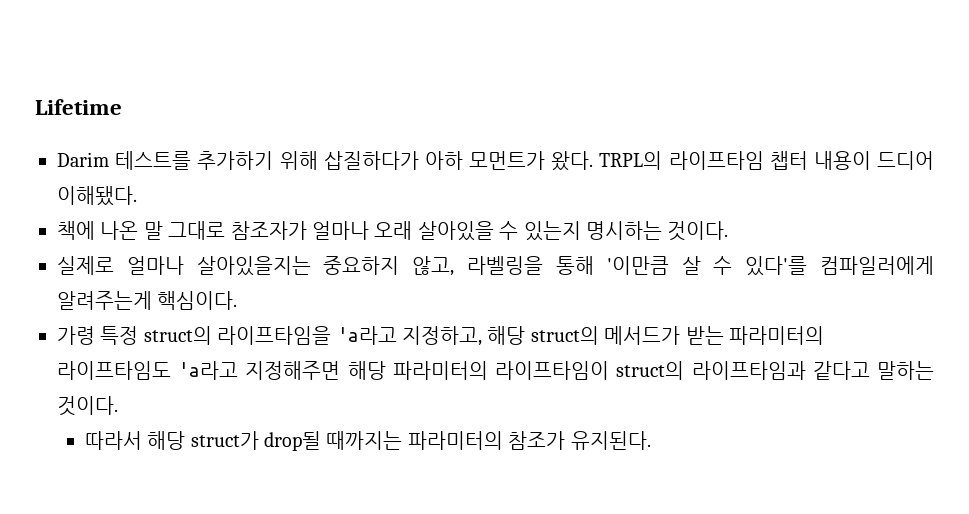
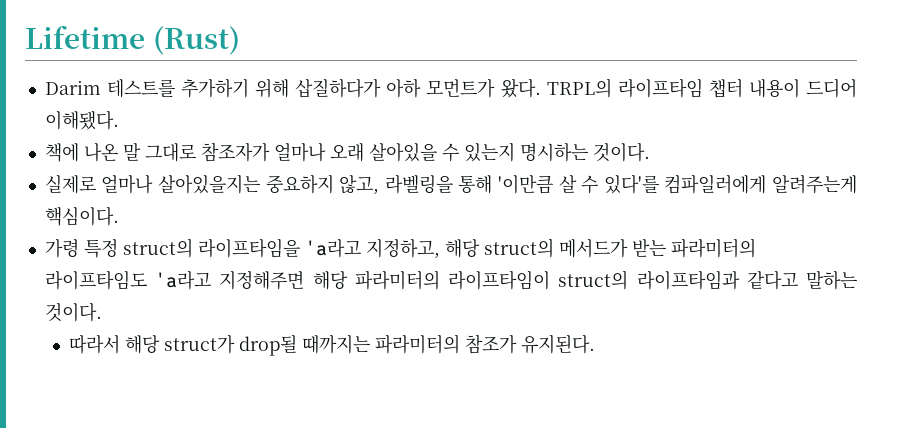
(122, 107) none -> [152,26,240,55] (Rust)

